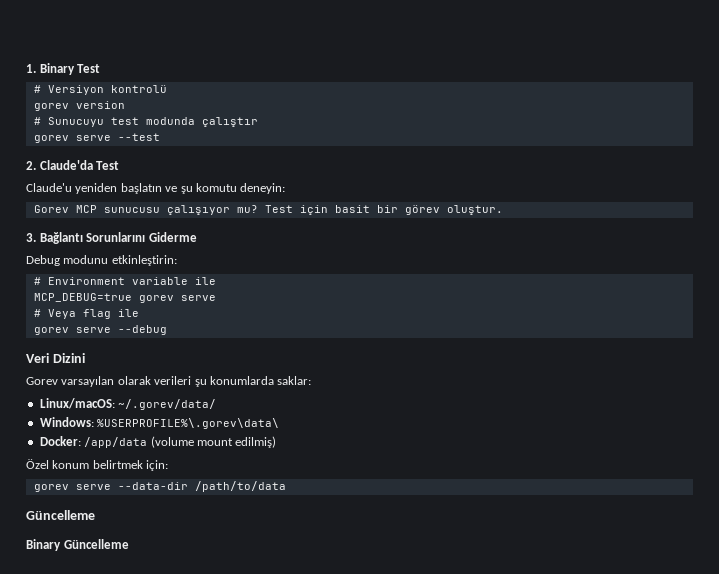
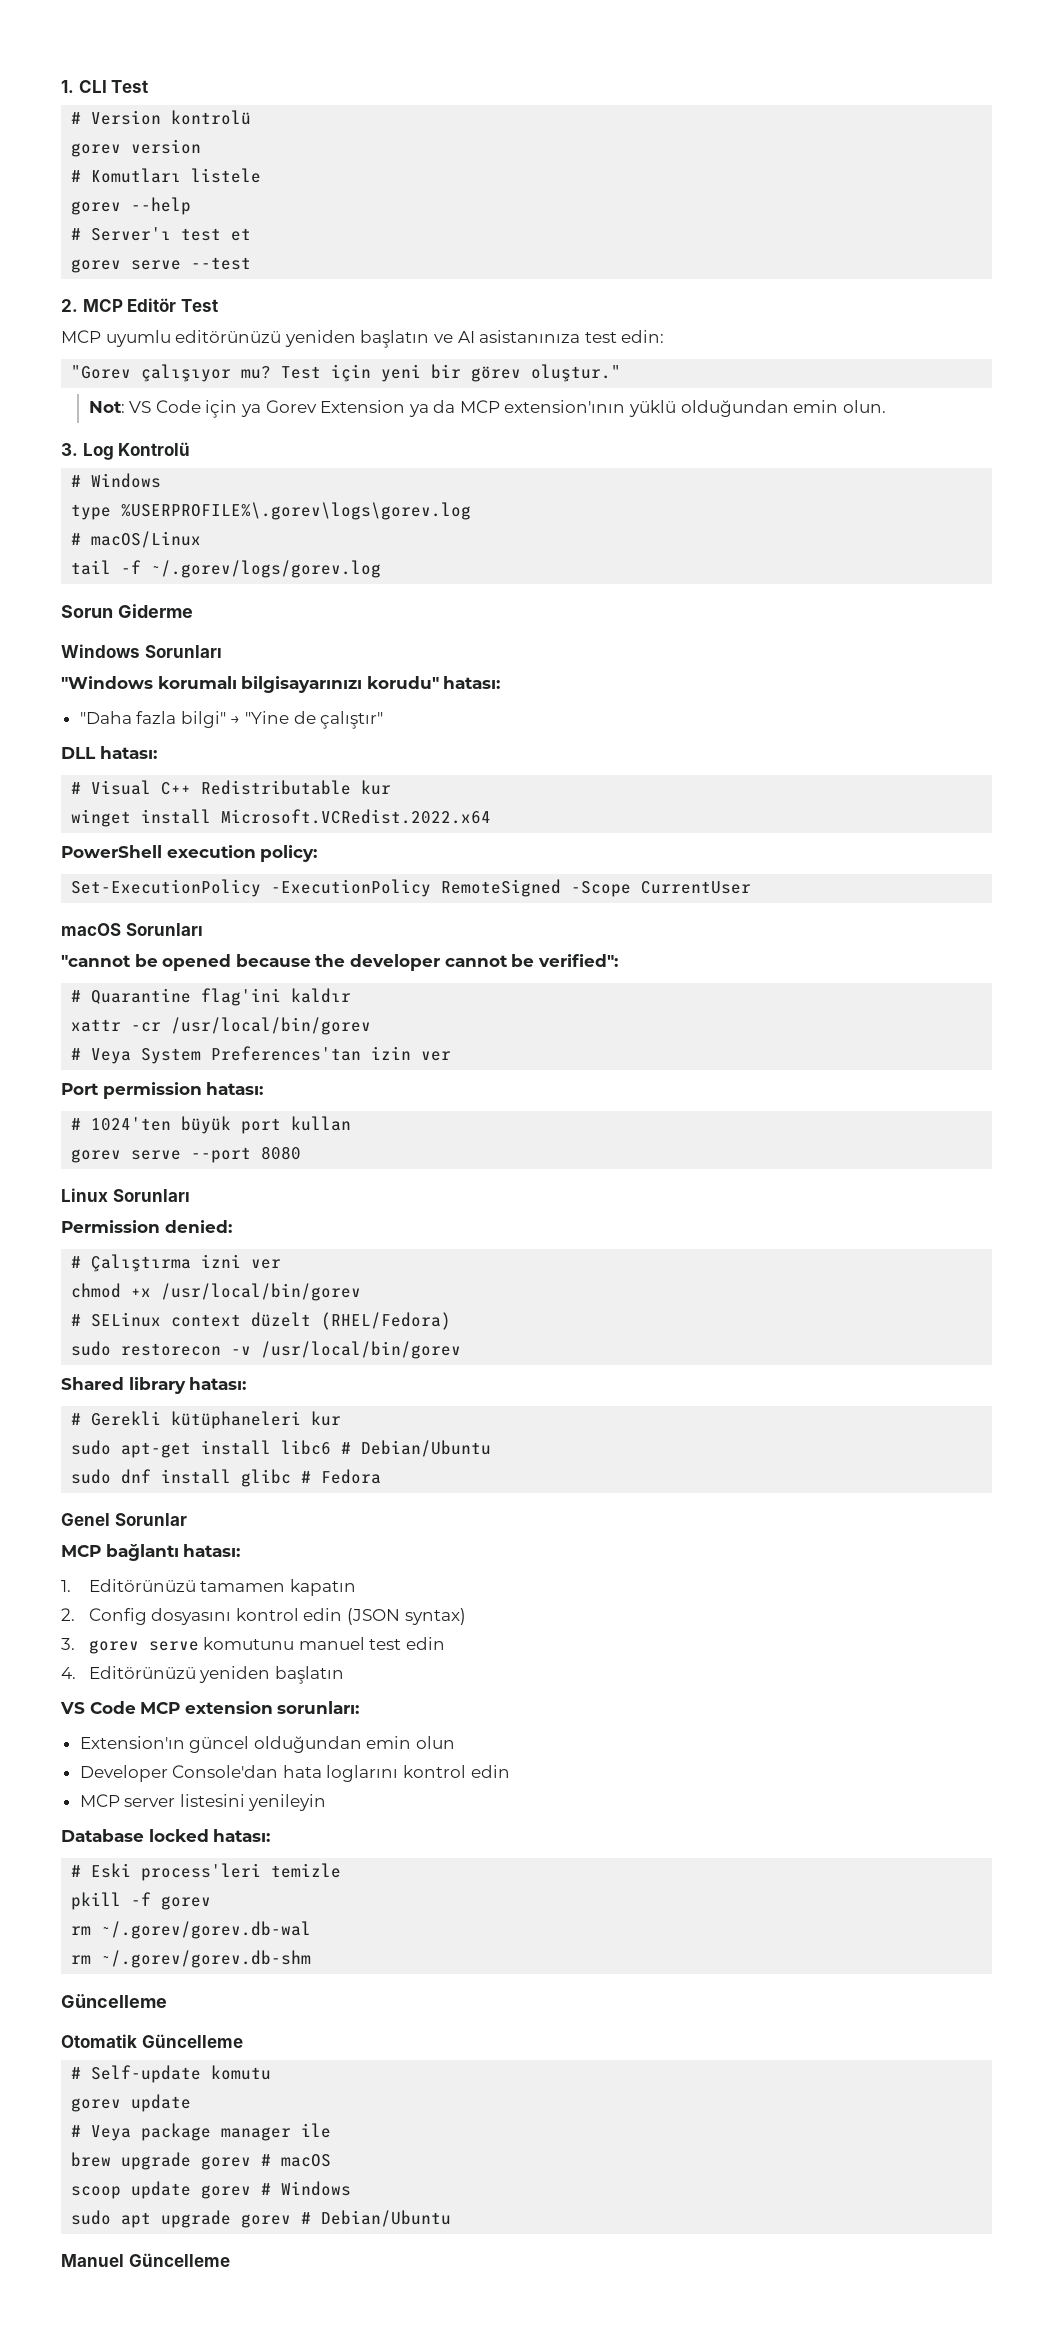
[26,63,75,75] 1. Binary -> [61,80,107,93] 1. CLI
[47,85,104,95] Versiyon -> [91,110,162,125] Version
[47,117,258,127] Sunucuyu test modunda çalıştır -> [91,168,262,183] [71,197,192,215] [71,227,252,241] Komutları listele // gorev --help // # Server'ı test et
[39,160,120,170] [26,183,286,194] [33,205,160,213] Claude'da Test // Claude'u yeniden başlatın ve şu komutu deneyin: // Gorev MCP sunucusu -> [82,298,218,312] [61,330,665,348] [71,365,132,379] MCP Editör Test // MCP uyumlu editörünüzü yeniden başlatın ve AI asistanınıza test edin: // "Gorev
[334,205,370,213] basit -> [381,364,422,382] yeni
[446,205,503,215] [26,232,197,244] [26,255,177,266] [33,277,216,285] [33,293,216,303] [33,309,139,319] [33,325,167,335] [26,353,85,363] [26,376,312,387] [39,398,217,410] [39,417,280,429] [39,436,277,448] [26,459,169,471] [33,481,286,492] [26,510,95,520] [26,539,129,551] oluştur. // 3. Bağlantı Sorunlarını Giderme // Debug modunu etkinleştirin: // # Environment variable ile // MCP_DEBUG=true gorev serve // # Veya flag ile // gorev serve --debug // Veri Dizini // Gorev varsayılan olarak verileri şu konumlarda saklar: // Linux/macOS: ~/.gorev/data/ // Windows: %USERPROFILE%\.gorev\data\ // Docker: /app/data (volume mount edilmiş) // Özel konum belirtmek için: // gorev serve --data-dir /path/to/data // Güncelleme // Binary Güncelleme -> [531,364,622,382] [88,400,886,418] [61,442,191,460] [71,473,162,488] [71,502,472,520] [71,531,202,548] [71,560,382,578] [61,604,193,618] [61,644,222,658] [61,676,501,693] [79,711,384,729] [61,746,157,759] [71,780,392,795] [71,809,492,827] [61,845,318,862] [71,879,752,897] [61,923,203,936] [61,954,618,971] [71,988,352,1006] [71,1017,372,1035] [71,1046,452,1064] [61,1082,264,1099] [71,1116,352,1134] [71,1146,302,1163] [61,1188,190,1202] [61,1220,232,1233] [71,1254,282,1272] [71,1283,362,1301] [71,1312,452,1330] [71,1341,462,1359] [61,1377,247,1394] [71,1411,342,1429] [71,1440,492,1458] [71,1469,382,1487] [61,1513,187,1526] [61,1544,241,1561] [61,1579,356,1596] [61,1608,466,1625] [61,1637,445,1654] [61,1666,344,1684] [60,1701,360,1714] [79,1736,456,1753] [79,1765,510,1782] [79,1794,327,1811] [61,1829,271,1842] [71,1863,342,1881] [71,1892,212,1910] [71,1921,312,1939] [71,1950,312,1968] [61,1994,167,2008] [61,2034,243,2048] [71,2065,272,2083] [71,2094,192,2112] [71,2123,332,2141] [71,2152,332,2170] [71,2181,352,2199] [71,2210,452,2228] [61,2253,230,2267] oluştur." // Not: VS Code için ya Gorev Extension ya da MCP extension'ının yüklü olduğundan emin olun. // 3. Log Kontrolü // # Windows // type %USERPROFILE%\.gorev\logs\gorev.log // # macOS/Linux // tail -f ~/.gorev/logs/gorev.log // Sorun Giderme // Windows Sorunları // "Windows korumalı bilgisayarınızı korudu" hatası: // "Daha fazla bilgi" → "Yine de çalıştır" // DLL hatası: // # Visual C++ Redistributable kur // winget install Microsoft.VCRedist.2022.x64 // PowerShell execution policy: // Set-ExecutionPolicy -ExecutionPolicy RemoteSigned -Scope CurrentUser // macOS Sorunları // "cannot be opened because the developer cannot be verified": // # Quarantine flag'ini kaldır // xattr -cr /usr/local/bin/gorev // # Veya System Preferences'tan izin ver // Port permission hatası: // # 1024'ten büyük port kullan // gorev serve --port 8080 // Linux Sorunları // Permission denied: // # Çalıştırma izni ver // chmod +x /usr/local/bin/gorev // # SELinux context düzelt (RHEL/Fedora) // sudo restorecon -v /usr/local/bin/gorev // Shared library hatası: // # Gerekli kütüphaneleri kur // sudo apt-get install libc6 # Debian/Ubuntu // sudo dnf install glibc # Fedora // Genel Sorunlar // MCP bağlantı hatası: // 1. Editörünüzü tamamen kapatın // 2. Config dosyasını kontrol edin (JSON syntax) // 3. gorev serve komutunu manuel test edin // 4. Editörünüzü yeniden başlatın // VS Code MCP extension sorunları: // Extension'ın güncel olduğundan emin olun // Developer Console'dan hata loglarını kontrol edin // MCP server listesini yenileyin // Database locked hatası: // # Eski process'leri temizle // pkill -f gorev // rm ~/.gorev/gorev.db-wal // rm ~/.gorev/gorev.db-shm // Güncelleme // Otomatik Güncelleme // # Self-update komutu // gorev update // # Veya package manager ile // brew upgrade gorev # macOS // scoop update gorev # Windows // sudo apt upgrade gorev # Debian/Ubuntu // Manuel Güncelleme

